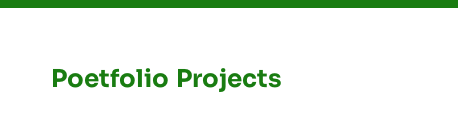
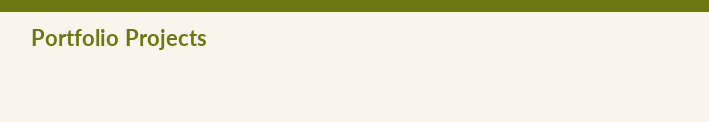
[51,68,169,88] Poetfolio -> [31,29,119,46] Portfolio

